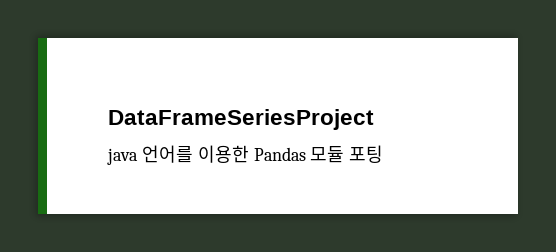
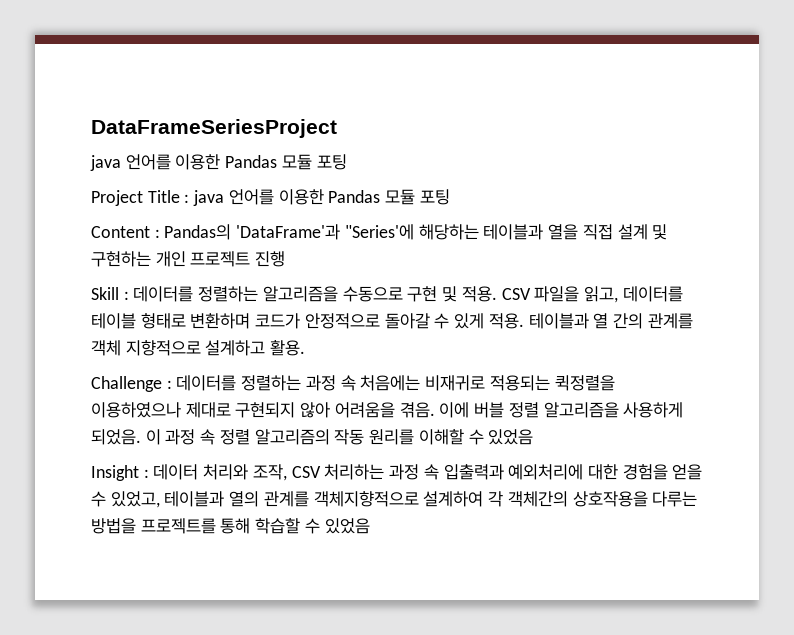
(384, 154) none -> [91,189,450,206] [91,224,668,240] [91,251,286,267] [91,286,683,303] [91,313,693,329] [91,340,306,356] [91,375,615,392] [91,402,684,418] [91,429,534,445] [91,464,703,481] [91,491,698,508] [91,518,370,534] // Project Title : java 언어를 이용한 Pandas 모듈 포팅 // Content : Pandas의 'DataFrame'과 "Series'에 해당하는 테이블과 열을 직접 설계 및 구현하는 개인 프로젝트 진행 // Skill : 데이터를 정렬하는 알고리즘을 수동으로 구현 및 적용. CSV 파일을 읽고, 데이터를 테이블 형태로 변환하며 코드가 안정적으로 돌아갈 수 있게 적용. 테이블과 열 간의 관계를 객체 지향적으로 설계하고 활용. // Challenge : 데이터를 정렬하는 과정 속 처음에는 비재귀로 적용되는 퀵정렬을 이용하였으나 제대로 구현되지 않아 어려움을 겪음. 이에 버블 정렬 알고리즘을 사용하게 되었음. 이 과정 속 정렬 알고리즘의 작동 원리를 이해할 수 있었음 // Insight : 데이터 처리와 조작, CSV 처리하는 과정 속 입출력과 예외처리에 대한 경험을 얻을 수 있었고, 테이블과 열의 관계를 객체지향적으로 설계하여 각 객체간의 상호작용을 다루는 방법을 프로젝트를 통해 학습할 수 있었음

